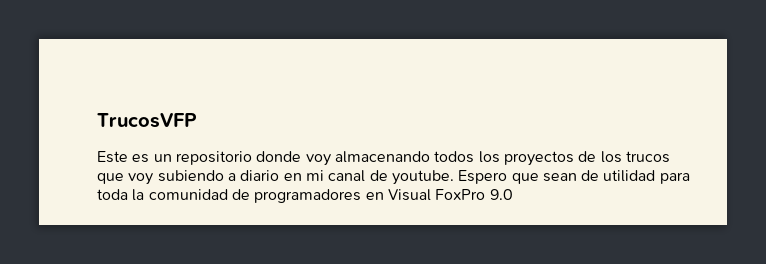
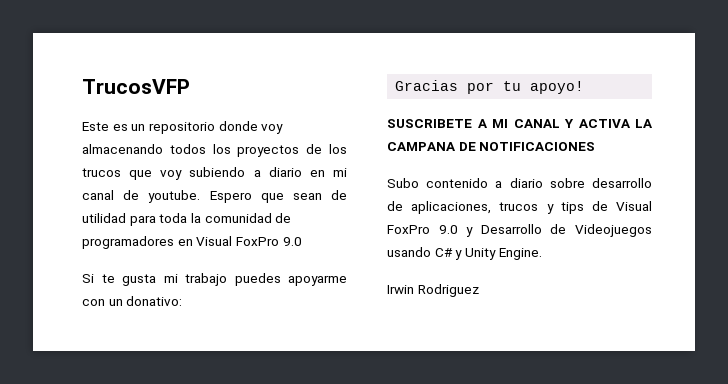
(513, 194) none -> [82,273,347,286] [82,296,183,306] [395,80,585,94] [387,119,653,128] [387,142,596,151] [387,178,652,188] [387,201,652,214] [387,224,652,237] [387,247,542,260] [387,284,479,297] // Si te gusta mi trabajo puedes apoyarme con un donativo: // Gracias por tu apoyo! // SUSCRIBETE A MI CANAL Y ACTIVA LA CAMPANA DE NOTIFICACIONES // Subo contenido a diario sobre desarrollo de aplicaciones, trucos y tips de Visual FoxPro 9.0 y Desarrollo de Videojuegos usando C# y Unity Engine. // Irwin Rodriguez

